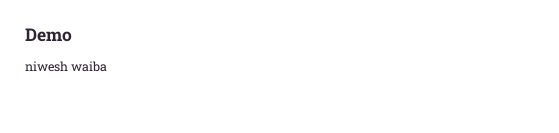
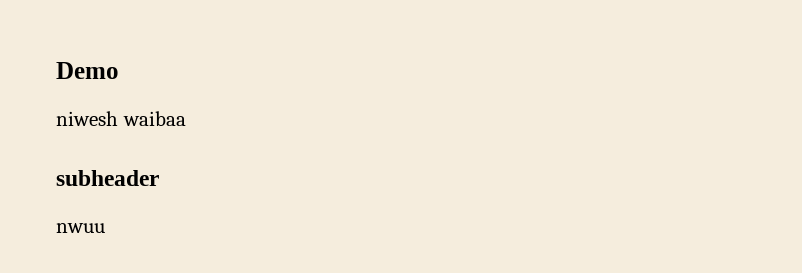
[71,61,108,72] waiba -> [122,111,186,126] [56,170,159,186] [56,223,105,233] waibaa // subheader // nwuu

